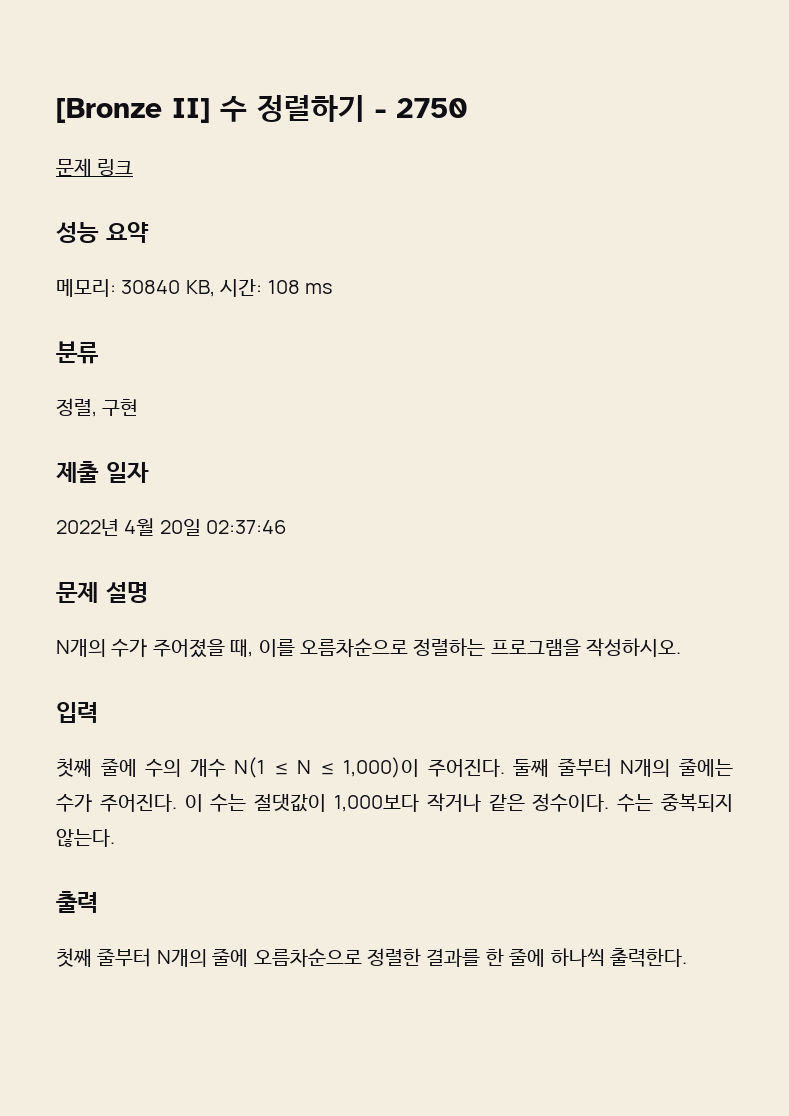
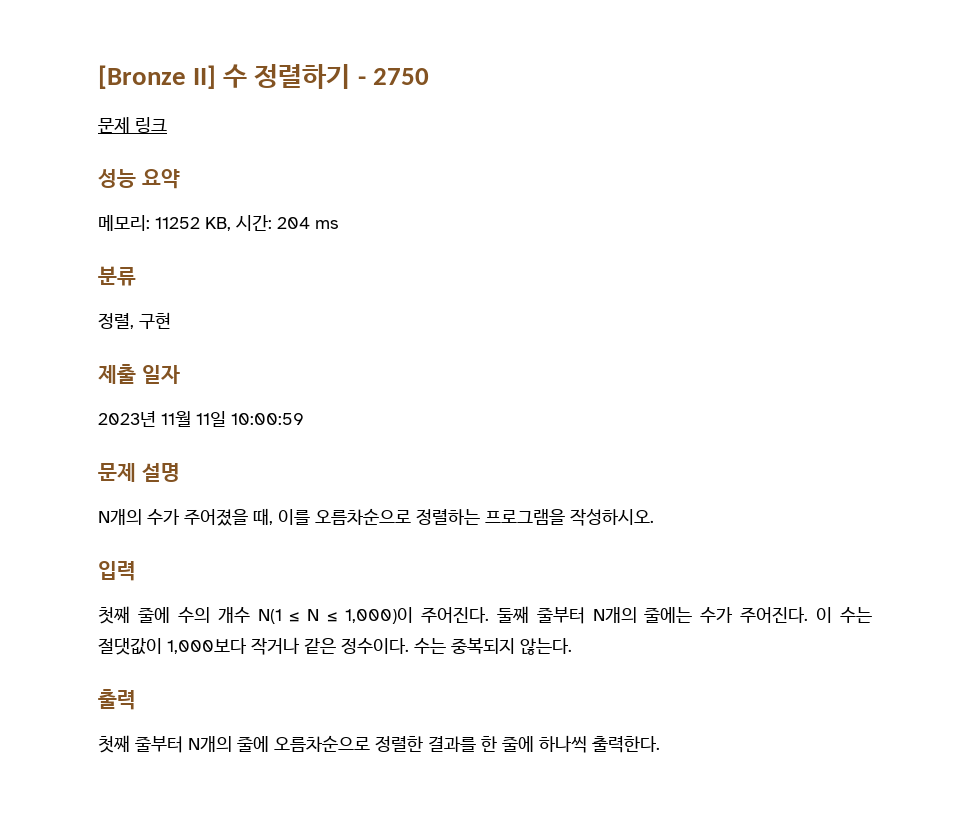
[121,280,181,294] 30840 -> [155,217,200,229] 11252
[267,280,300,294] 108 -> [277,217,310,229] 204
[56,518,287,536] 2022년 4월 20일 02:37:46 -> [98,411,304,427] 2023년 11월 11일 10:00:59

